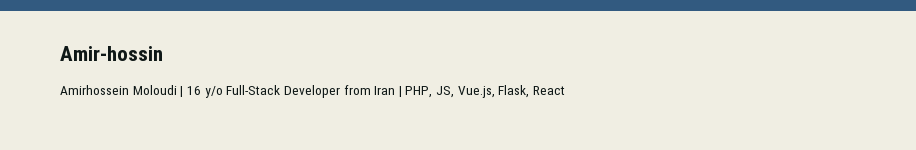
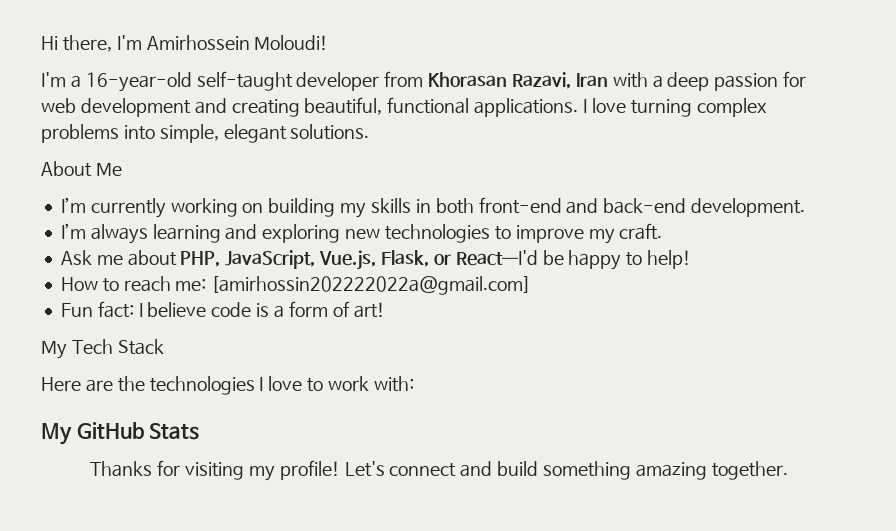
[60,46,163,61] [60,85,566,98] Amir-hossin // Amirhossein Moloudi | 16 y/o Full-Stack Developer from Iran | PHP, JS, Vue.js, Flask, React -> [41,35,329,52] [41,71,807,92] [41,97,767,117] [41,124,370,143] [41,161,122,177] [60,197,806,218] [60,223,663,244] [60,250,692,270] [60,276,532,295] [60,301,385,318] [41,339,164,359] [41,376,414,395] [41,422,200,445] [90,460,788,481] Hi there, I'm Amirhossein Moloudi! // I'm a 16-year-old self-taught developer from Khorasan Razavi, Iran with a deep passion for web development and creating beautiful, functional applications. I love turning complex problems into simple, elegant solutions. // About Me // I’m currently working on building my skills in both front-end and back-end development. // I’m always learning and exploring new technologies to improve my craft. // Ask me about PHP, JavaScript, Vue.js, Flask, or React—I'd be happy to help! // How to reach me: [amirhossin202222022a@gmail.com] // Fun fact: I believe code is a form of art! // My Tech Stack // Here are the technologies I love to work with: // My GitHub Stats // Thanks for visiting my profile! Let's connect and build something amazing together.

